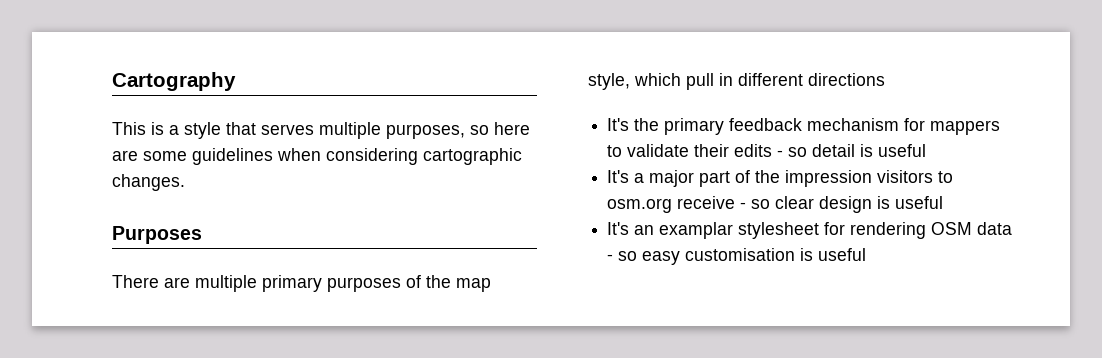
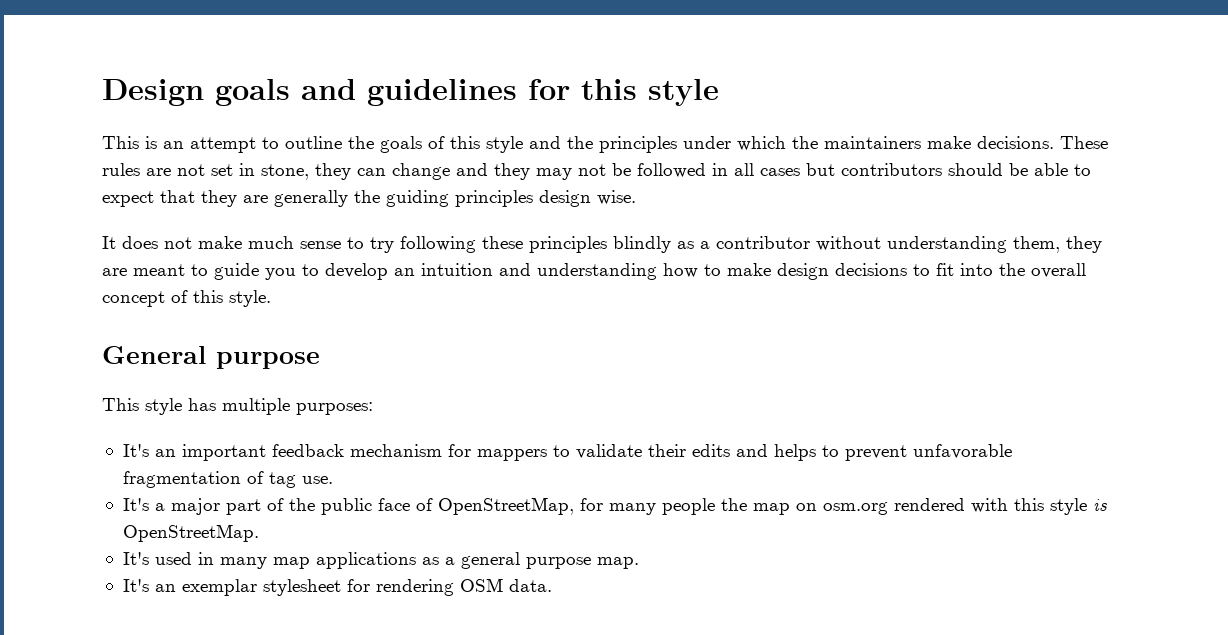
[112,72,236,91] [112,122,530,139] [112,148,522,165] [112,174,185,191] [112,226,202,244] [112,275,491,292] [588,73,885,90] [607,118,725,135] Cartography // This is a style that serves multiple purposes, so here are some guidelines when considering cartographic changes. // Purposes // There are multiple primary purposes of the map style, which pull in different directions // It's the primary -> [102,79,719,106] [102,136,1108,153] [102,163,1091,180] [102,190,636,207] [102,236,1102,253] [102,263,1086,280] [102,290,271,307] [102,346,320,369] [102,398,373,415] [122,444,266,461] Design goals and guidelines for this style // This is an attempt to outline the goals of this style and the principles under which the maintainers make decisions. These rules are not set in stone, they can change and they may not be followed in all cases but contributors should be able to expect that they are generally the guiding principles design wise. // It does not make much sense to try following these principles blindly as a contributor without understanding them, they are meant to guide you to develop an intuition and understanding how to make design decisions to fit into the overall concept of this style. // General purpose // This style has multiple purposes: // It's an important
[777,144,927,157] - so detail is useful -> [735,444,1012,461] [122,471,333,488] and helps to prevent unfavorable fragmentation of tag use.
[785,170,954,187] [607,196,944,213] [607,222,734,239] impression visitors to osm.org receive - so clear design is useful // It's an examplar -> [320,497,1107,515] [122,524,259,542] [122,552,639,569] [122,579,257,596] public face of OpenStreetMap, for many people the map on osm.org rendered with this style is OpenStreetMap. // It's used in many map applications as a general purpose map. // It's an exemplar
[977,222,1013,235] [607,248,867,265] data - so easy customisation is useful -> [508,579,552,592] data.

